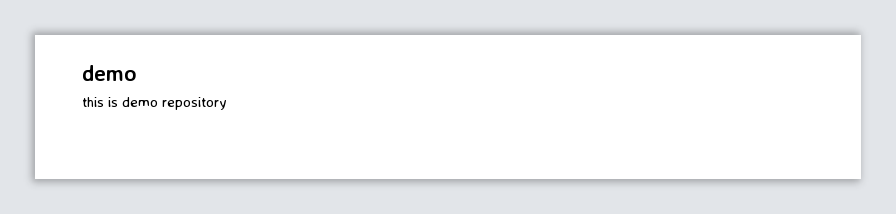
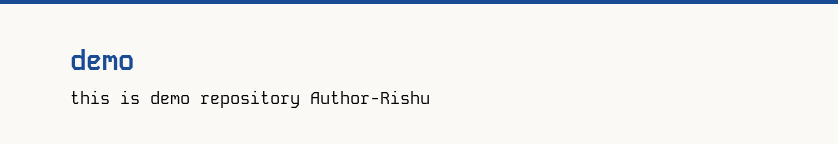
(227, 103) none -> [310,90,430,104] Author-Rishu

